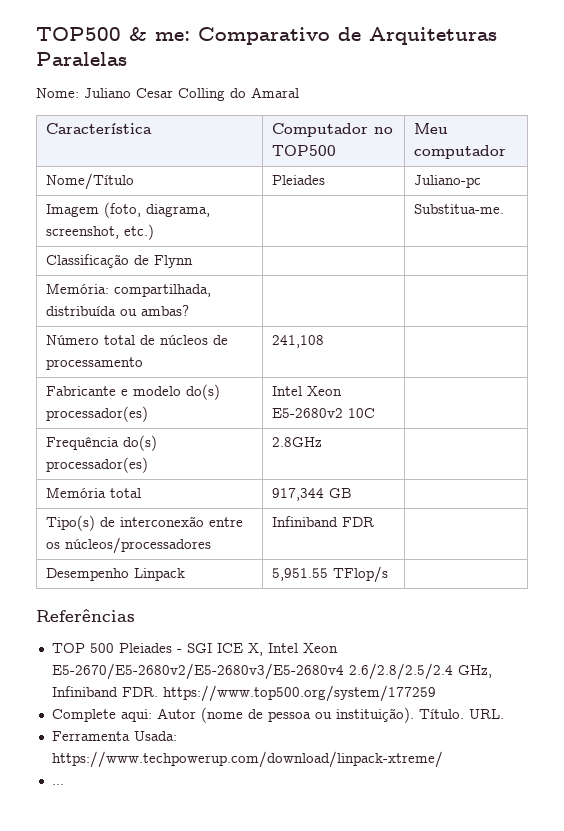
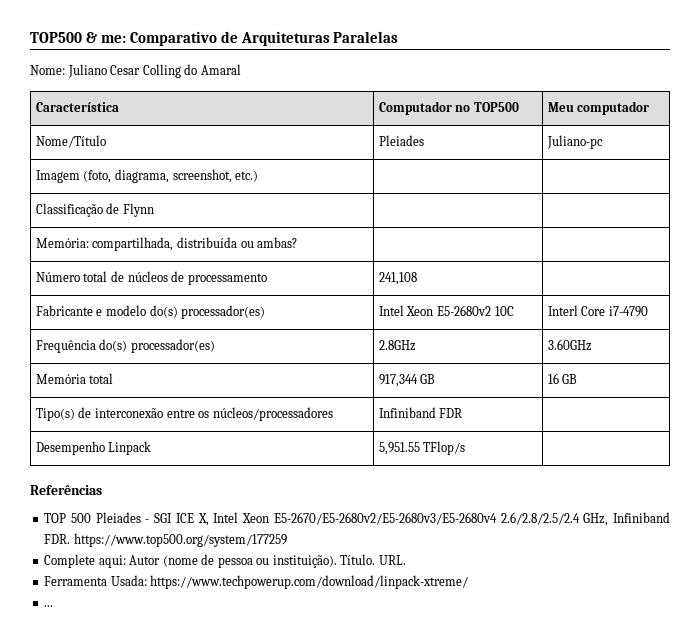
[413,204,504,214] Substitua-me. -> (259, 176) none
(375, 413) none -> [547,305,648,317] Interl Core i7-4790
(322, 442) none -> [547,339,592,351] 3.60GHz
(352, 493) none -> [547,373,578,384] 16 GB

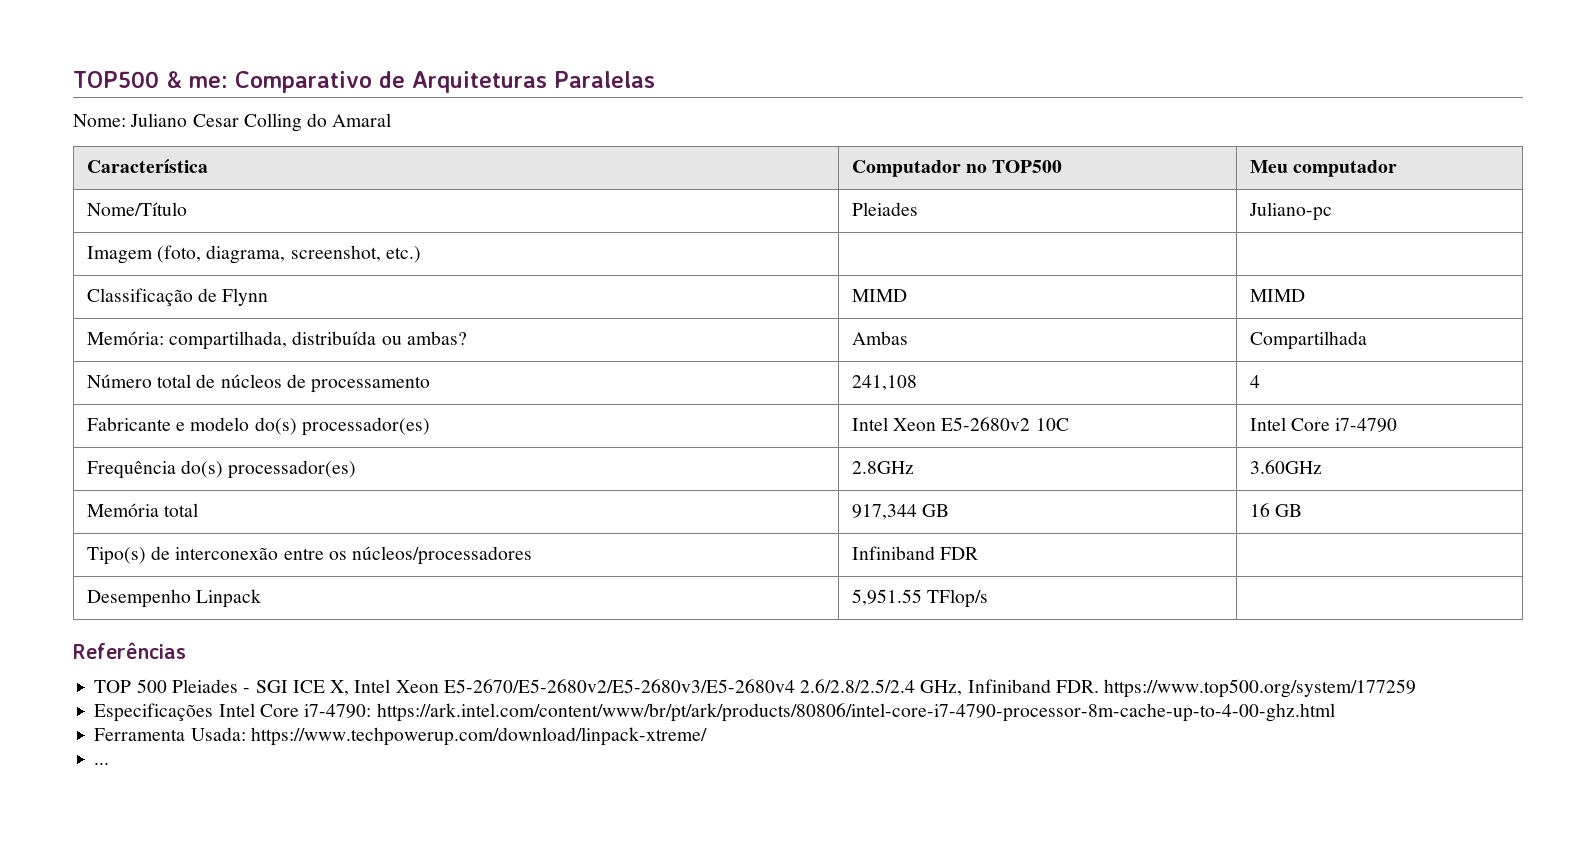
(154, 210) | -> [851,289,907,302] [1249,289,1305,302] MIMD | MIMD
(298, 242) | -> [851,331,908,345] [1249,331,1367,350] Ambas | Compartilhada
(417, 278) none -> [1249,375,1260,388] 4
[547,305,578,316] Interl -> [1249,417,1286,431] Intel
[44,554,406,568] Complete aqui: Autor (nome de pessoa ou instituição). Título. URL. -> [94,703,1335,722] Especificações Intel Core i7-4790: https://ark.intel.com/content/www/br/pt/ark/products/80806/intel-core-i7-4790-processor-8m-cache-up-to-4-00-ghz.html

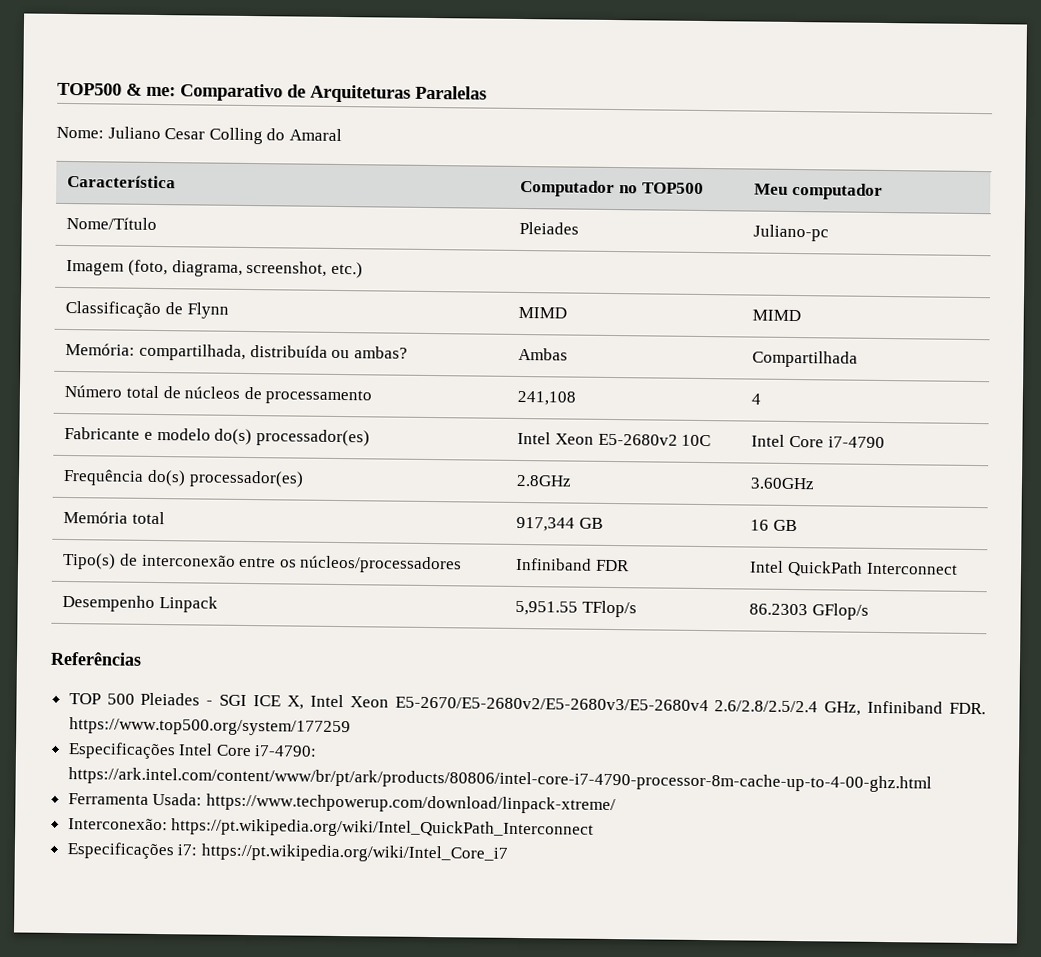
(979, 553) none -> [749,560,958,577] Intel QuickPath Interconnect
(989, 598) none -> [749,603,869,620] 86.2303 GFlop/s
[94,762,110,765] ... -> [67,818,595,839] [66,842,508,863] Interconexão: https://pt.wikipedia.org/wiki/Intel_QuickPath_Interconnect // Especificações i7: https://pt.wikipedia.org/wiki/Intel_Core_i7

